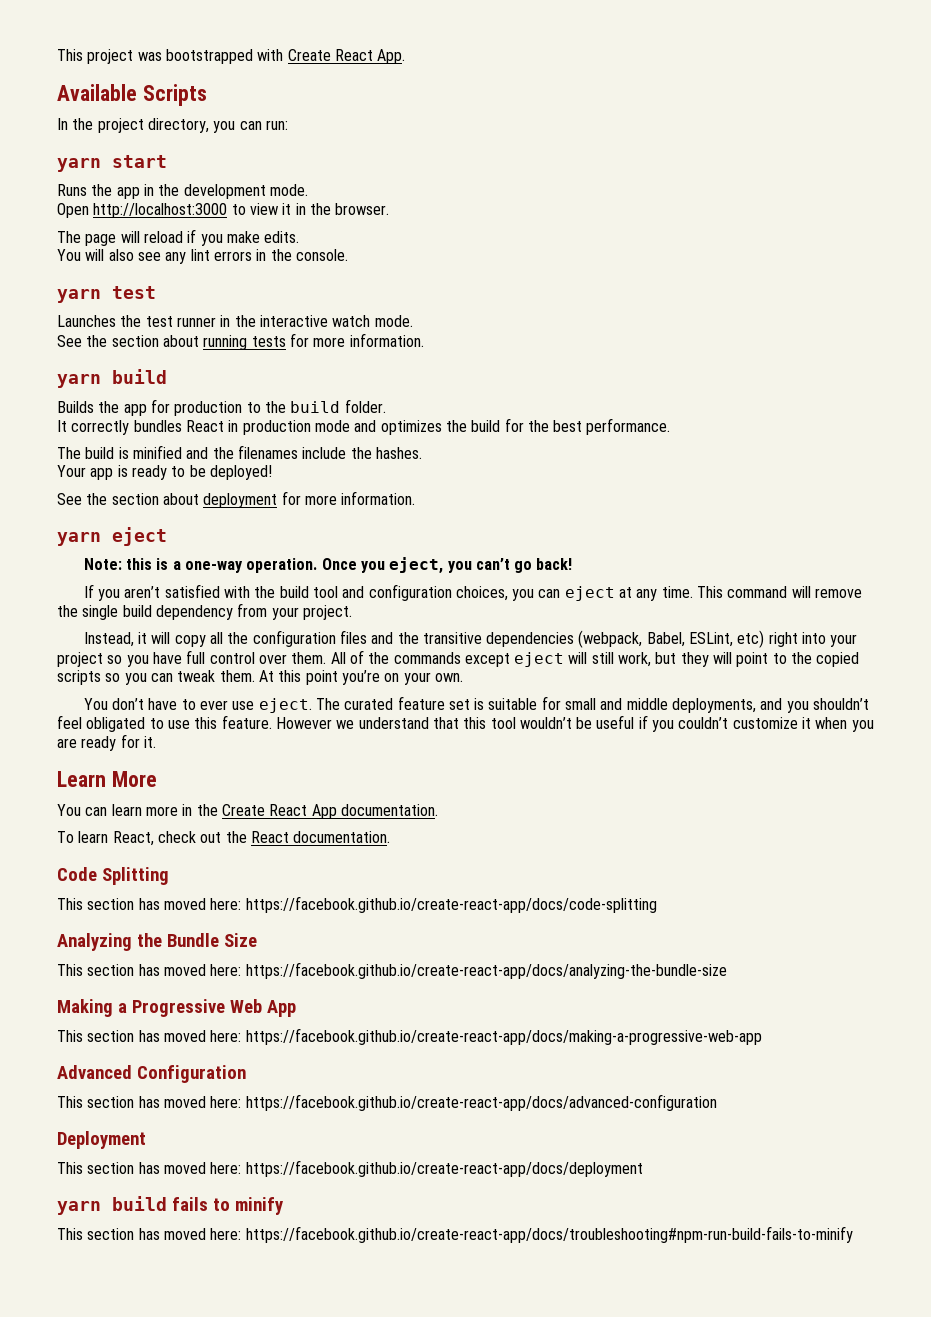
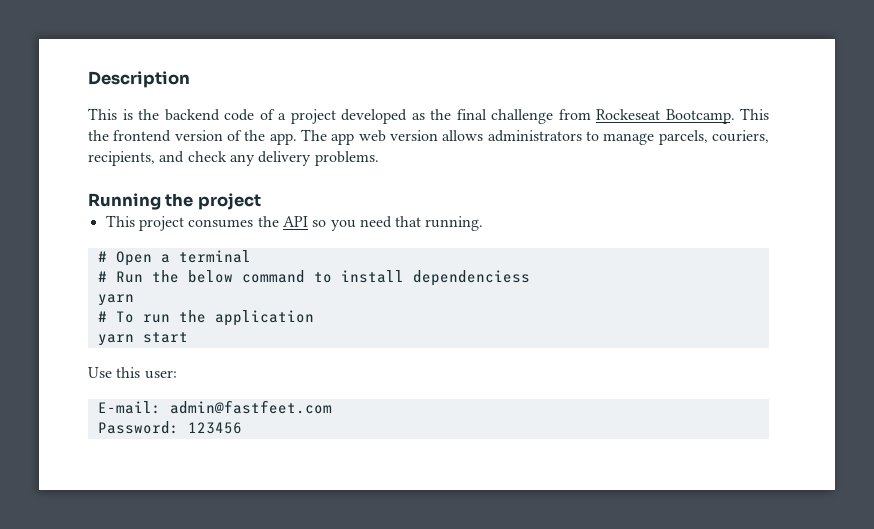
[57,49,406,64] [57,84,207,106] [57,118,288,133] [57,155,167,172] [57,184,308,199] [57,203,390,218] [57,229,300,246] [57,249,348,264] [57,286,156,303] [57,315,413,327] [57,333,424,350] [57,369,167,388] [57,399,386,416] [57,418,671,435] [57,445,422,459] [57,465,272,480] [57,491,416,508] [57,527,167,546] [83,557,573,574] [83,584,863,601] [57,603,352,620] [83,630,858,648] [57,650,860,667] [57,670,463,685] [83,696,870,713] [57,715,874,732] [57,734,156,751] [57,771,157,787] [57,804,438,819] [57,831,391,846] [57,867,169,885] [57,896,657,913] [57,933,257,951] [57,962,727,979] [57,999,296,1017] [57,1028,762,1045] [57,1065,246,1083] [57,1094,717,1111] [57,1131,146,1149] [57,1160,643,1177] [57,1196,283,1215] [57,1226,853,1243] This project was bootstrapped with Create React App. // Available Scripts // In the project directory, you can run: // yarn start // Runs the app in the development mode. // Open http://localhost:3000 to view it in the browser. // The page will reload if you make edits. // You will also see any lint errors in the console. // yarn test // Launches the test runner in the interactive watch mode. // See the section about running tests for more information. // yarn build // Builds the app for production to the build folder. // It correctly bundles React in production mode and optimizes the build for the best performance. // The build is minified and the filenames include the hashes. // Your app is ready to be deployed! // See the section about deployment for more information. // yarn eject // Note: this is a one-way operation. Once you eject, you can’t go back! // If you aren’t satisfied with the build tool and configuration choices, you can eject at any time. This command will remove the single build dependency from your project. // Instead, it will copy all the configuration files and the transitive dependencies (webpack, Babel, ESLint, etc) right into your project so you have full control over them. All of the commands except eject will still work, but they will point to the copied scripts so you can tweak them. At this point you’re on your own. // You don’t have to ever use eject. The curated feature set is suitable for small and middle deployments, and you shouldn’t feel obligated to use this feature. However we understand that this tool wouldn’t be useful if you couldn’t customize it when you are ready for it. // Learn More // You can learn more in the Create React App documentation. // To learn React, check out the React documentation. // Code Splitting // This section has moved here: https://facebook.github.io/create-react-app/docs/code-splitting // Analyzing the Bundle Size // This section has moved here: https://facebook.github.io/create-react-app/docs/analyzing-the-bundle-size // Making a Progressive Web App // This section has moved here: https://facebook.github.io/create-react-app/docs/making-a-progressive-web-app // Advanced Configuration // This section has moved here: https://facebook.github.io/create-react-app/docs/advanced-configuration // Deployment // This section has moved here: https://facebook.github.io/create-react-app/docs/deployment // yarn build fails to minify // This section has moved here: https://facebook.github.io/create-react-app/docs/troubleshooting#npm-run-build-fails-to-minify -> [88,71,190,88] [88,108,769,124] [88,129,769,145] [88,151,379,166] [88,193,261,210] [105,215,484,231] [97,250,251,266] [97,270,530,286] [97,294,134,306] [97,310,314,326] [97,332,188,346] [88,367,177,379] [97,400,332,414] [97,421,242,434] Description // This is the backend code of a project developed as the final challenge from Rockeseat Bootcamp. This the frontend version of the app. The app web version allows administrators to manage parcels, couriers, recipients, and check any delivery problems. // Running the project // This project consumes the API so you need that running. // # Open a terminal // # Run the below command to install dependenciess // yarn // # To run the application // yarn start // Use this user: // E-mail: admin@fastfeet.com // Password: 123456

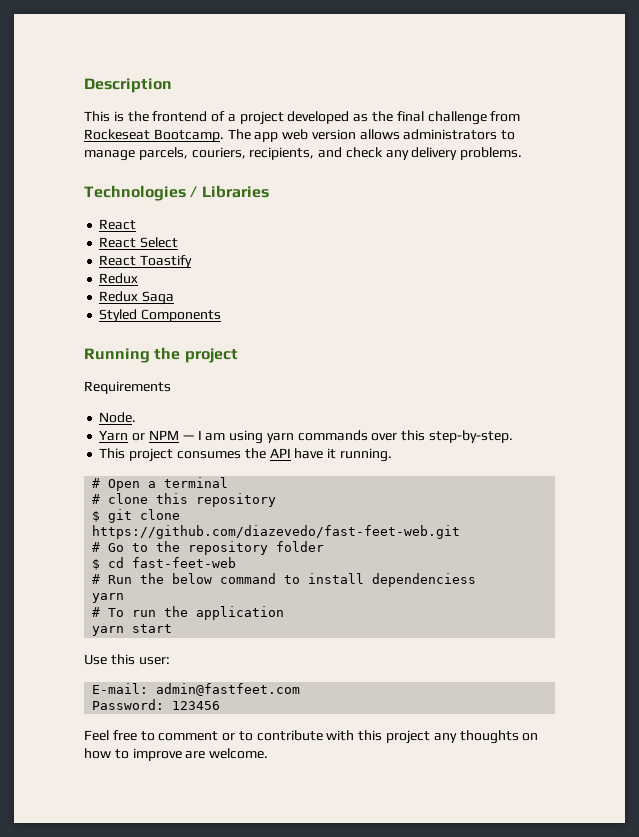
[164,109,254,121] backend code -> [152,111,208,122] frontend
[740,108,769,120] [88,130,297,145] This the frontend version of the app. -> (224, 135) none
[88,193,261,210] Running the project -> [84,185,269,201] [99,219,137,230] [99,237,179,248] [99,255,193,268] [99,273,139,284] [99,291,175,305] [99,309,222,322] [84,347,238,363] [84,381,171,394] [99,412,137,423] [99,430,513,444] Technologies / Libraries // React // React Select // React Toastify // Redux // Redux Saga // Styled Components // Running the project // Requirements // Node. // Yarn or NPM — I am using yarn commands over this step-by-step.
[312,216,422,231] so you need that -> [294,448,337,459] have it
(251, 256) none -> [92,493,277,507] [92,509,181,523] [92,525,461,539] [92,541,325,555] [92,557,237,570] // # clone this repository // $ git clone https://github.com/diazevedo/fast-feet-web.git // # Go to the repository folder // $ cd fast-feet-web
(242, 428) none -> [84,730,539,744] [84,748,269,761] // Feel free to comment or to contribute with this project any thoughts on how to improve are welcome.

